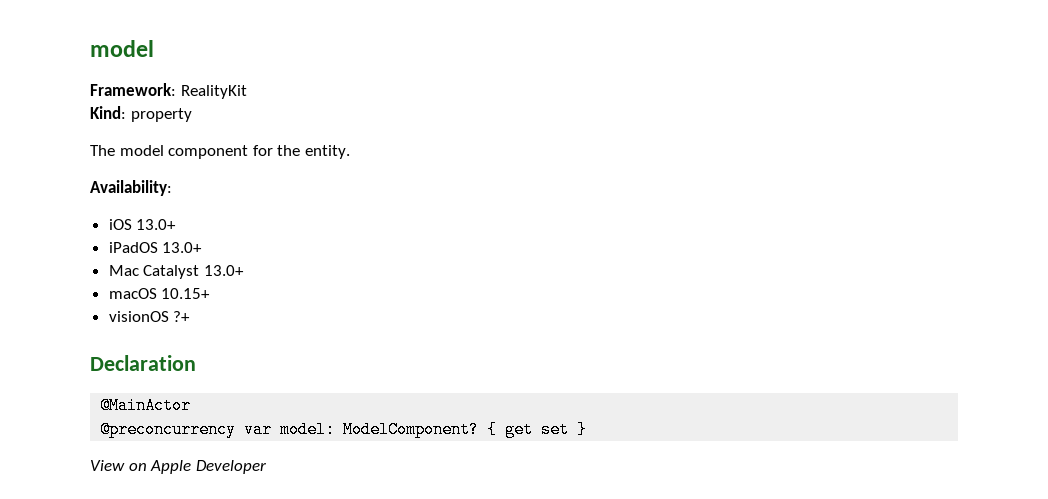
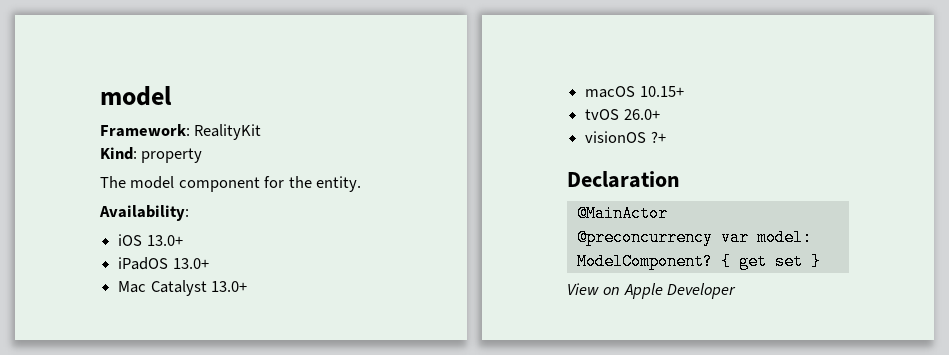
(211, 293) none -> [585,109,660,120] // tvOS 26.0+

